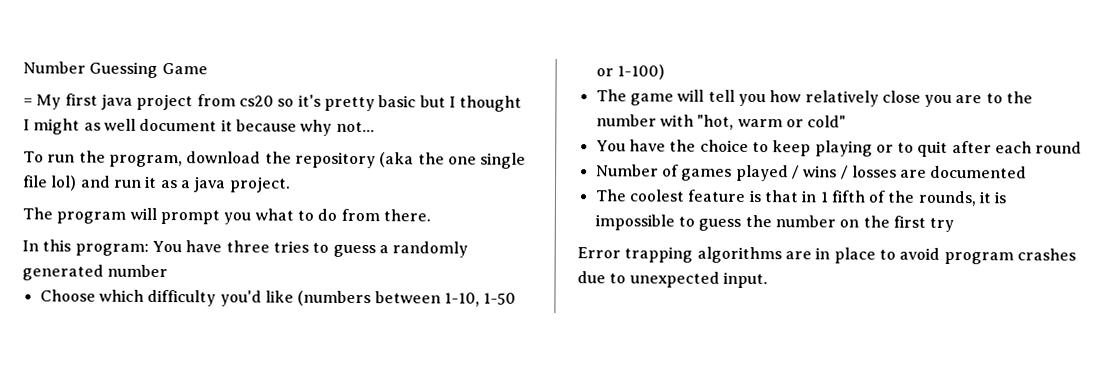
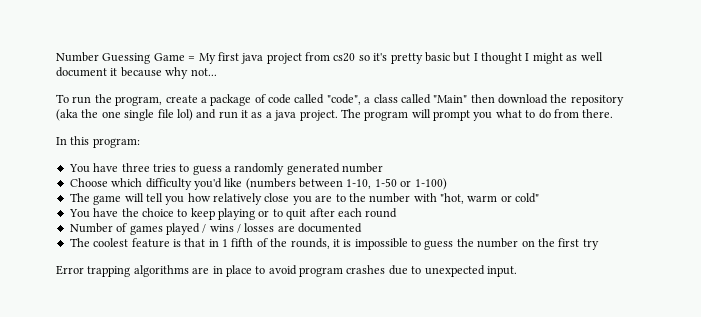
(208, 69) // -> (185, 57) none
(183, 161) none -> [165,94,495,106] create a package of code called "code", a class called "Main" then
(291, 184) // -> (338, 115) none
(149, 249) none -> (140, 143) //

